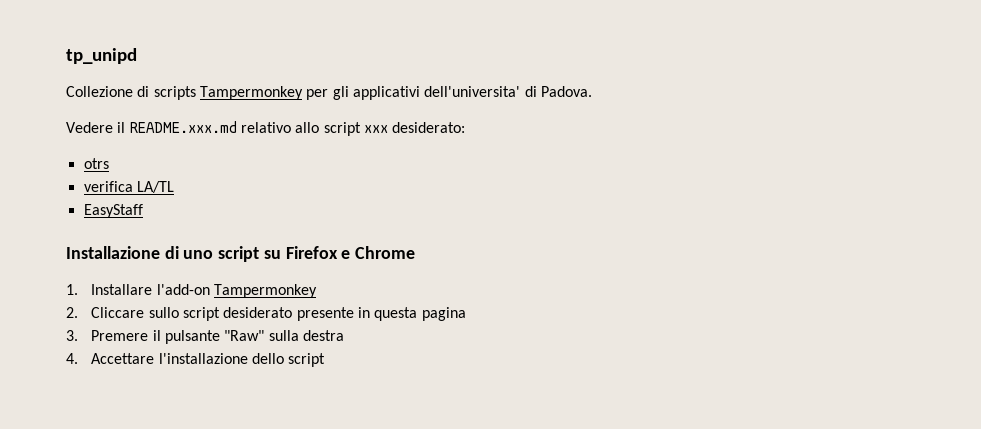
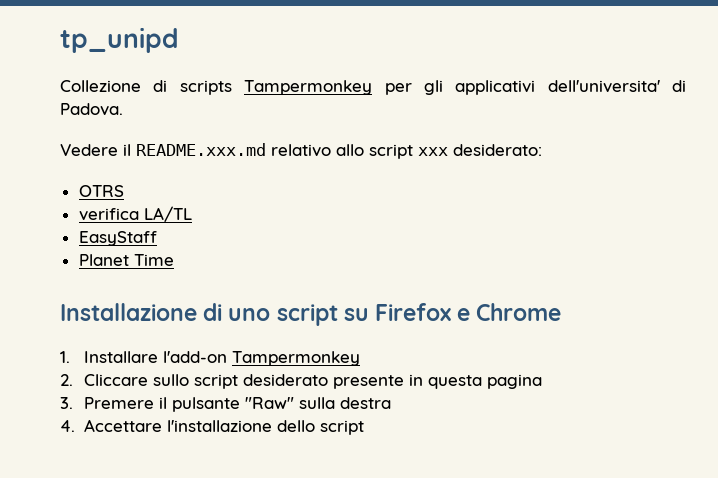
[83,158,109,169] otrs -> [78,185,124,197] OTRS
(143, 211) none -> [78,254,174,266] // Planet Time

